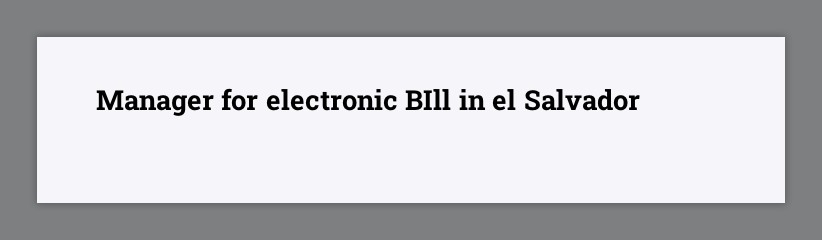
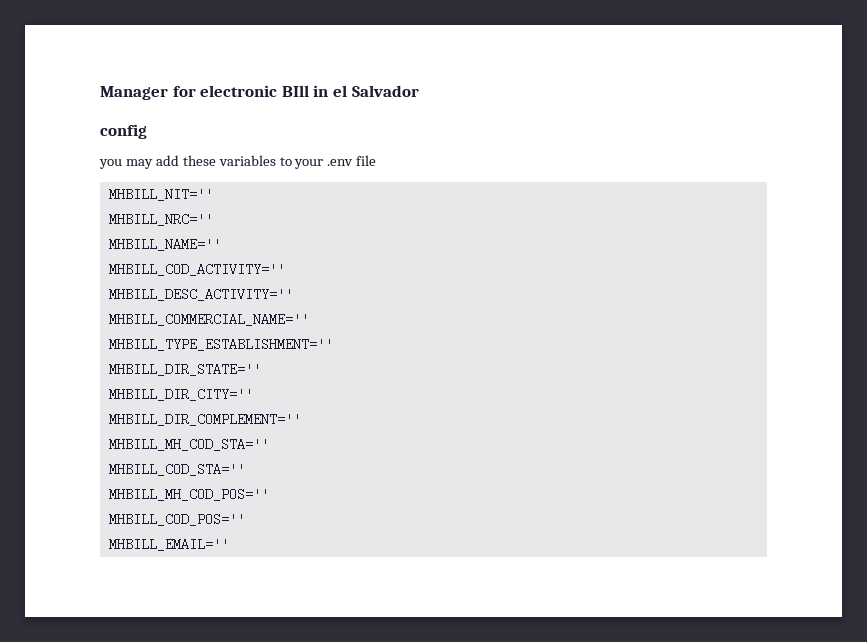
(640, 100) none -> [100,124,147,139] [99,155,377,169] [108,188,213,201] [108,213,213,226] [108,238,221,251] [108,263,285,276] [108,288,293,301] [108,313,309,326] [108,338,333,351] [108,363,261,376] [108,388,253,401] [108,413,301,426] [108,438,269,451] [108,463,245,476] [108,488,269,501] [108,513,245,526] [108,538,229,551] // config // you may add these variables to your .env file // MHBILL_NIT='' // MHBILL_NRC='' // MHBILL_NAME='' // MHBILL_COD_ACTIVITY='' // MHBILL_DESC_ACTIVITY='' // MHBILL_COMMERCIAL_NAME='' // MHBILL_TYPE_ESTABLISHMENT='' // MHBILL_DIR_STATE='' // MHBILL_DIR_CITY='' // MHBILL_DIR_COMPLEMENT='' // MHBILL_MH_COD_STA='' // MHBILL_COD_STA='' // MHBILL_MH_COD_POS='' // MHBILL_COD_POS='' // MHBILL_EMAIL=''

